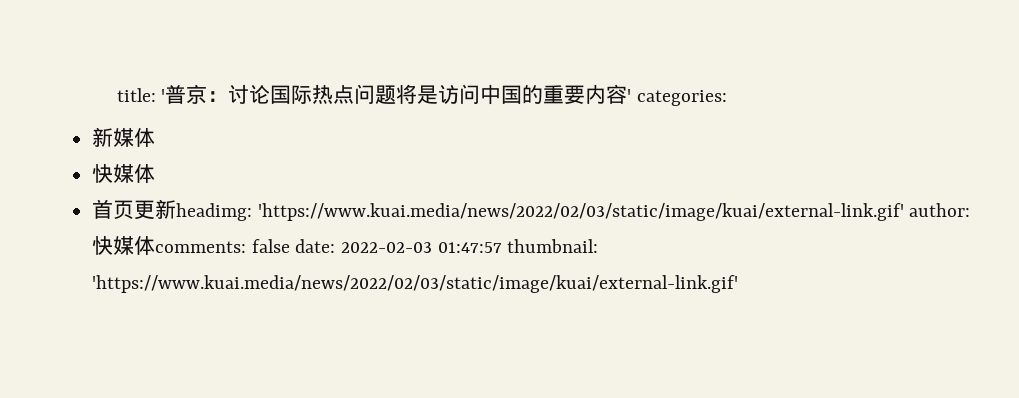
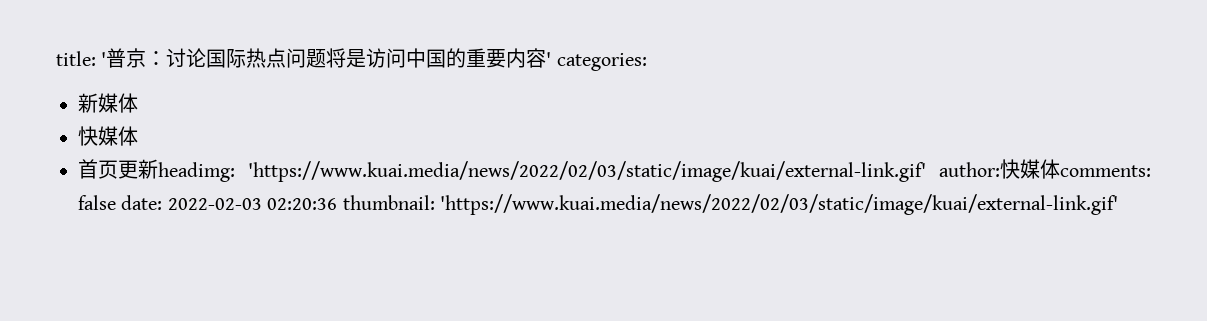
[437,242,502,253] 01:47:57 -> [267,198,338,210] 02:20:36

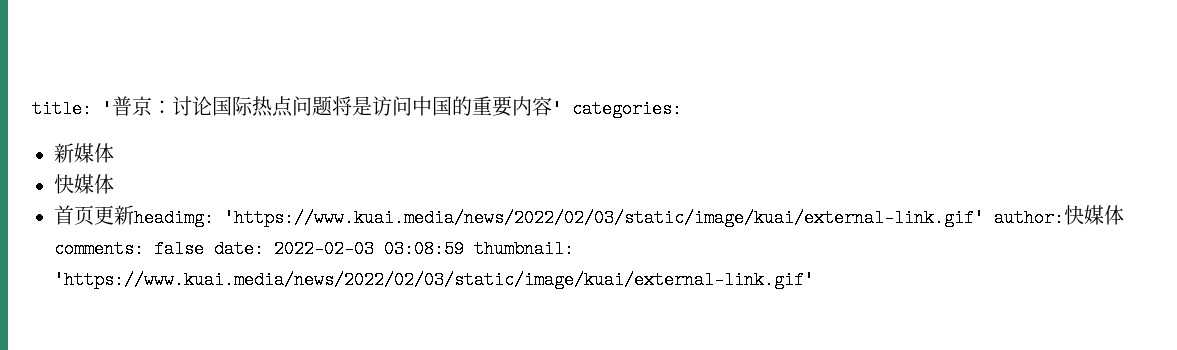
[267,198,338,210] 02:20:36 -> [384,240,464,258] 03:08:59

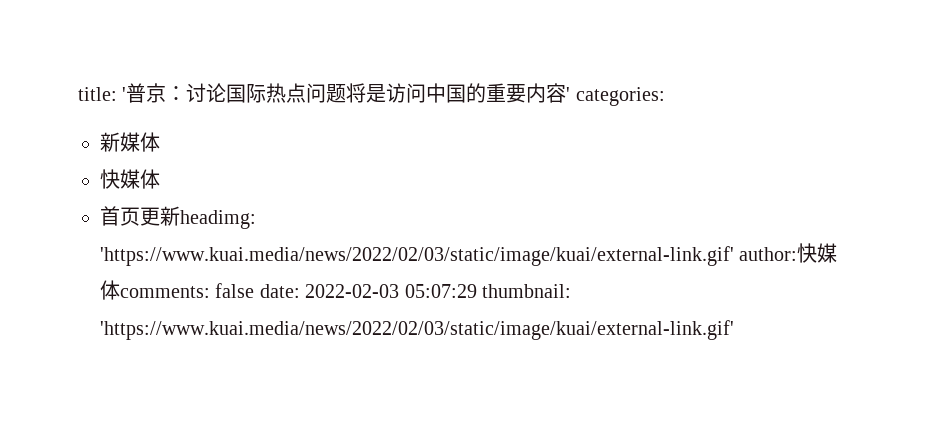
[384,240,464,258] 03:08:59 -> [404,284,477,298] 05:07:29

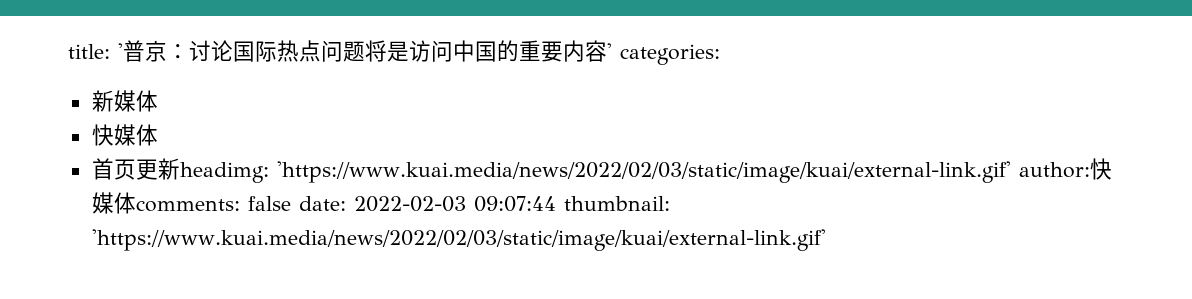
[404,284,477,298] 05:07:29 -> [473,196,556,212] 09:07:44

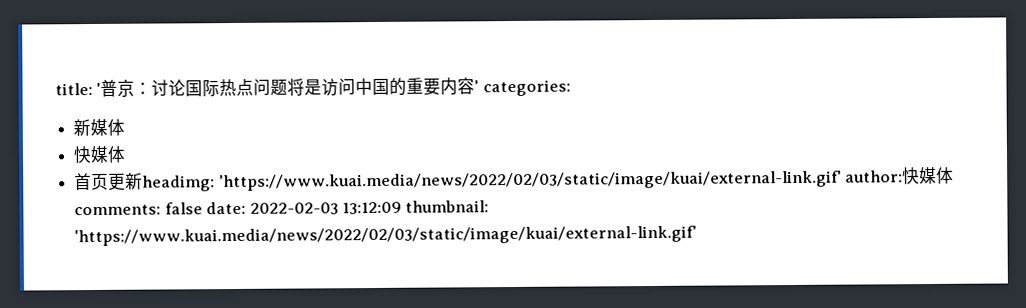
[473,196,556,212] 09:07:44 -> [341,201,402,215] 13:12:09

